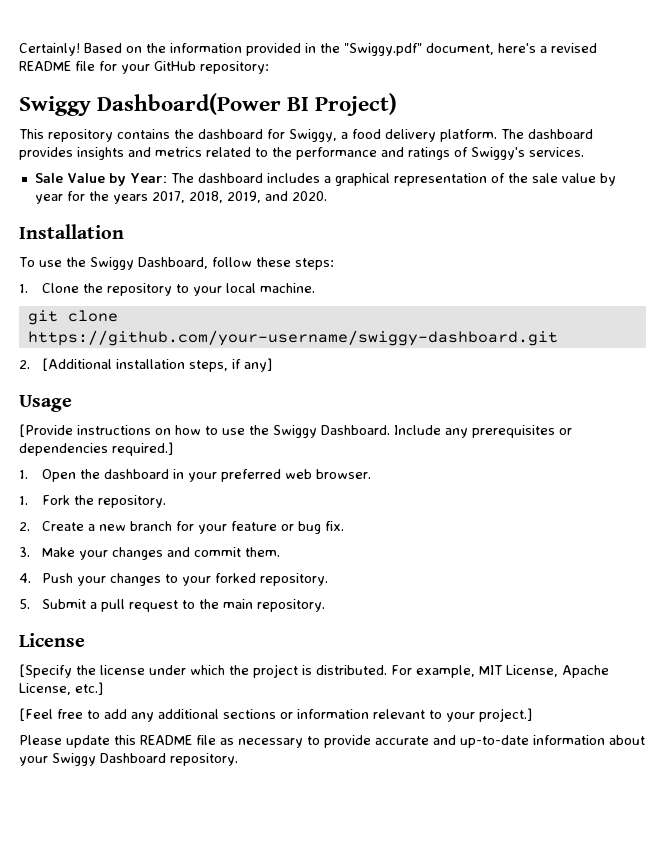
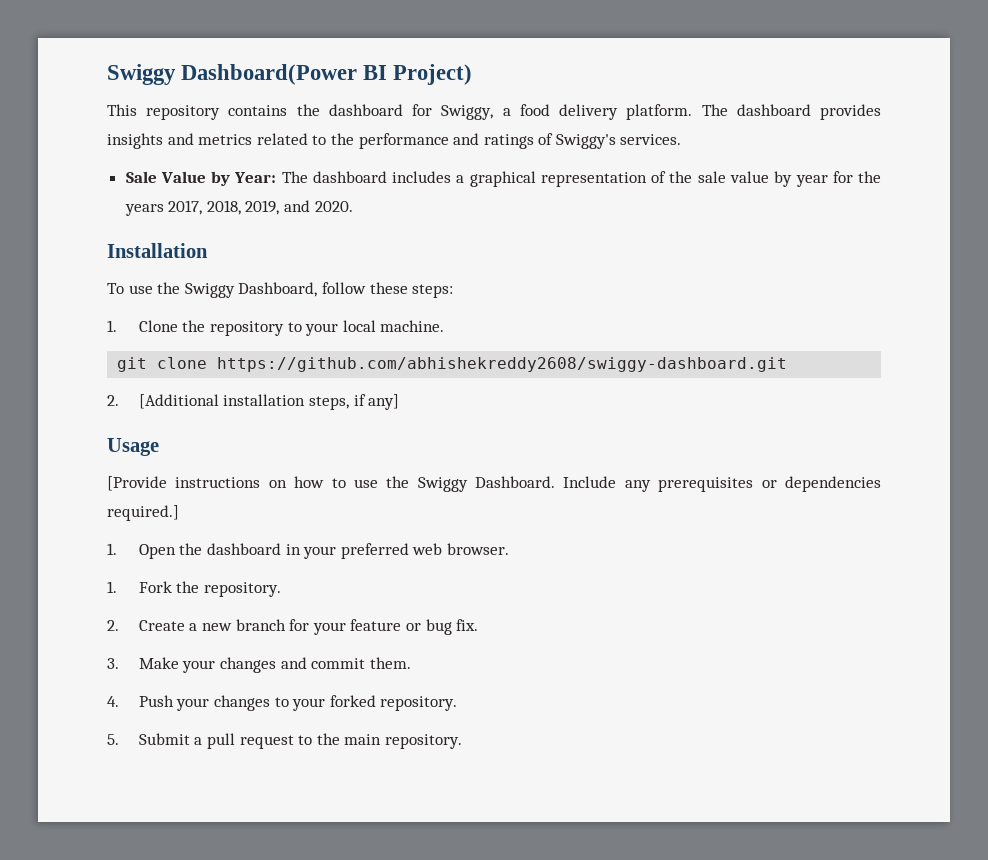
[19,43,597,56] [19,61,269,74] Certainly! Based on the information provided in the "Swiggy.pdf" document, here's a revised README file for your GitHub repository: // -> (107, 74) none
[27,330,558,346] https://github.com/your-username/swiggy-dashboard.git -> [217,357,788,372] https://github.com/abhishekreddy2608/swiggy-dashboard.git
[19,633,85,647] [19,664,609,678] [19,682,103,695] [19,708,532,722] [19,735,645,748] [19,753,238,766] // License // [Specify the license under which the project is distributed. For example, MIT License, Apache License, etc.] // [Feel free to add any additional sections or information relevant to your project.] // Please update this README file as necessary to provide accurate and up-to-date information about your Swiggy Dashboard repository. -> (462, 741) none

